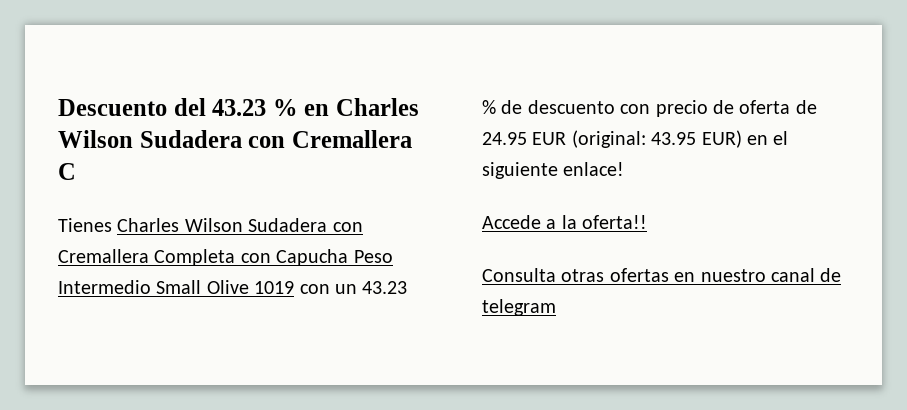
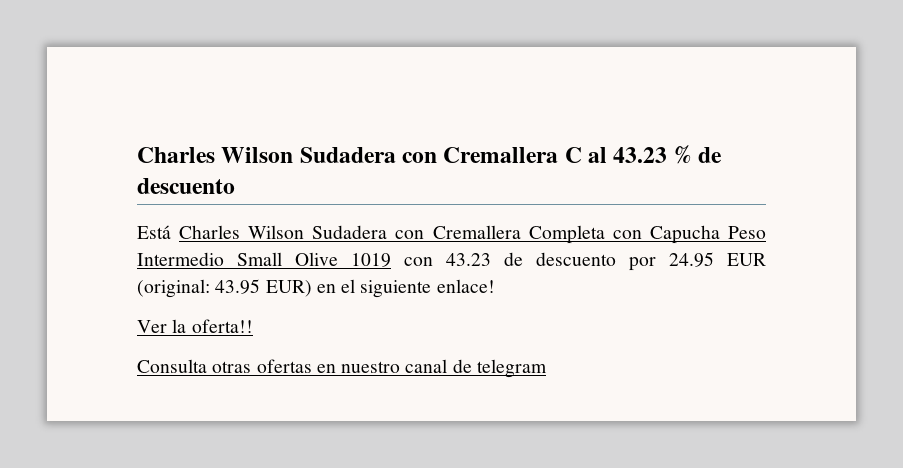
[58,98,330,116] Descuento del 43.23 % en -> (137, 155) none
[58,218,112,232] // Tienes -> [588,145,723,164] [137,178,235,194] [137,225,171,239] al 43.23 % de descuento // Está
[335,281,408,294] [482,100,817,117] un 43.23 % de descuento con precio de oferta de -> [446,252,656,271] 43.23 de descuento por
[482,215,557,229] Accede a -> [137,320,167,333] Ver

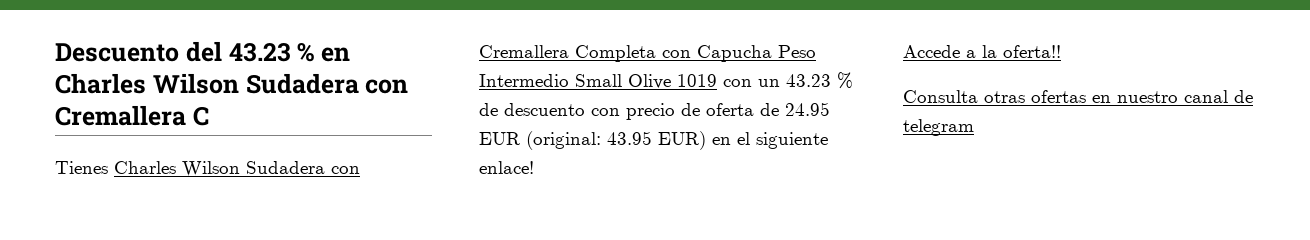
(137, 155) none -> [55,41,350,62] Descuento del 43.23 % en
[588,145,723,164] [137,178,235,194] [137,225,171,239] al 43.23 % de descuento // Está -> [55,161,108,174] // Tienes
[446,252,656,271] 43.23 de descuento por -> [758,72,853,89] [479,103,779,120] un 43.23 % de descuento con precio de oferta de
[137,320,167,333] Ver -> [903,45,976,58] Accede a

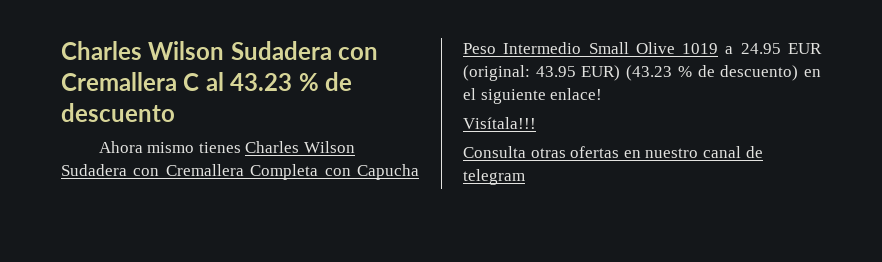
[55,41,350,62] Descuento del 43.23 % en -> (61, 50) none
[55,161,108,174] // Tienes -> [205,72,353,91] [61,103,175,122] [98,141,241,153] al 43.23 % de descuento // Ahora mismo tienes
[723,72,853,89] [479,103,779,120] con un 43.23 % de descuento con precio de oferta de -> [725,46,734,54] a
(706, 140) none -> [626,65,799,81] (43.23 % de descuento)
[903,45,1061,58] Accede a la oferta!! -> [463,117,536,129] Visítala!!!

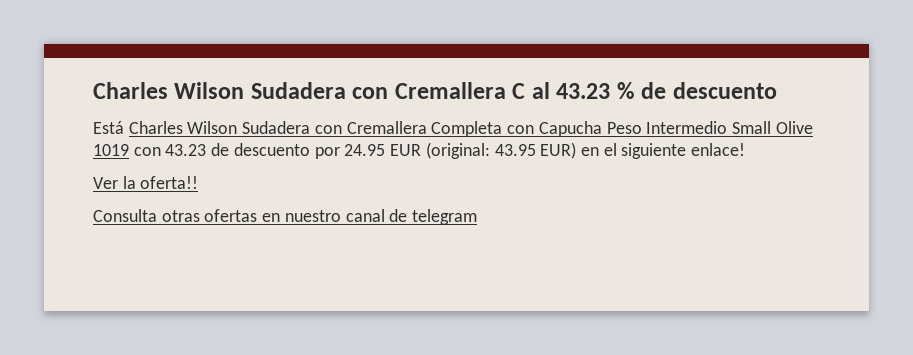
[98,141,241,153] Ahora mismo tienes -> [93,121,124,134] Está
[725,46,734,54] a -> [133,143,340,159] con 43.23 de descuento por
[626,65,799,81] (43.23 % de descuento) -> (577, 150) none
[463,117,536,129] Visítala!!! -> [93,176,199,189] Ver la oferta!!

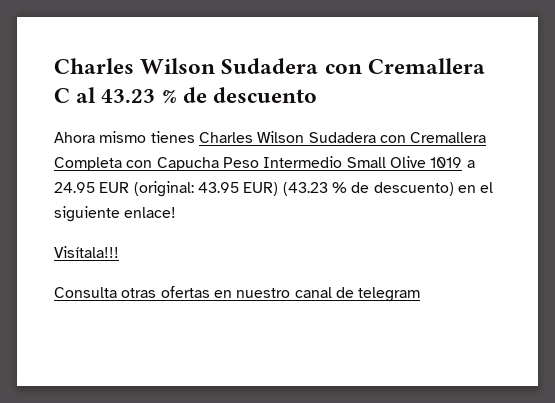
[93,121,124,134] Está -> [54,131,195,143] Ahora mismo tienes
[133,143,340,159] con 43.23 de descuento por -> [466,160,475,168] a
(577, 150) none -> [282,182,454,196] (43.23 % de descuento)
[93,176,199,189] Ver la oferta!! -> [54,246,119,258] Visítala!!!

